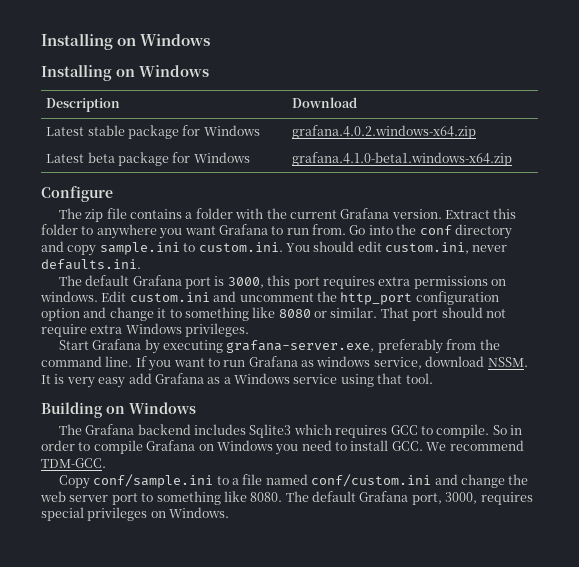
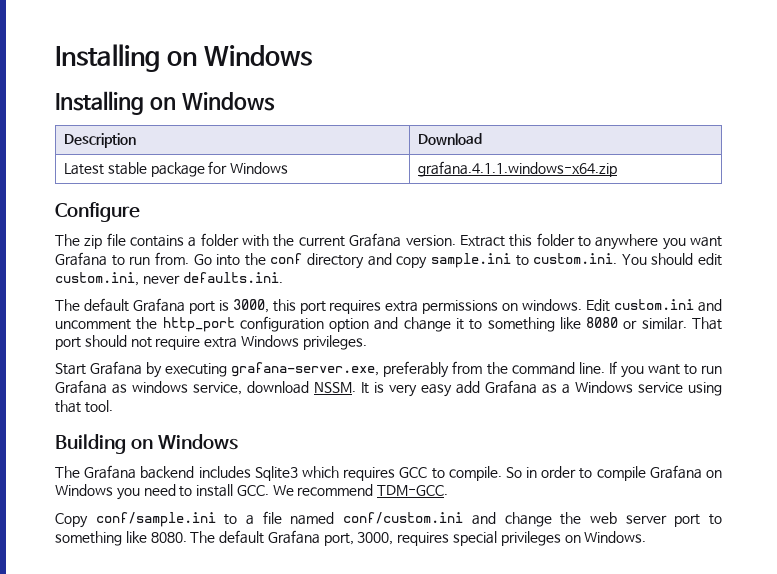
[292,125,477,139] [46,152,250,166] [292,152,513,166] grafana.4.0.2.windows-x64.zip // Latest beta package for Windows | grafana.4.1.0-beta1.windows-x64.zip -> [418,161,618,177] grafana.4.1.1.windows-x64.zip

